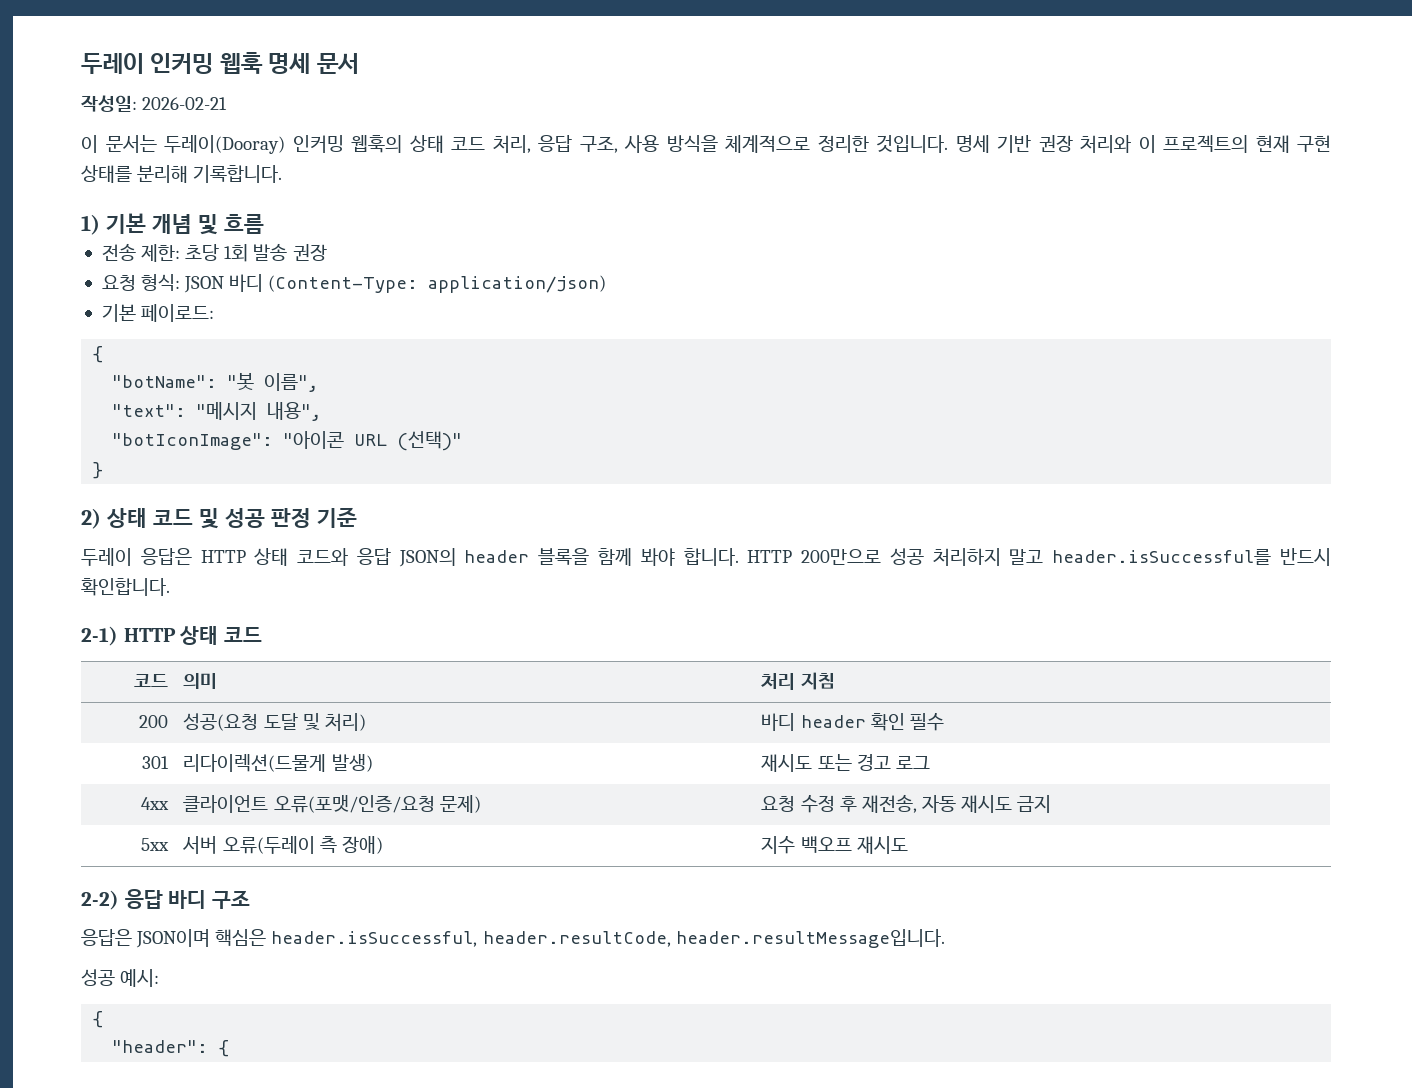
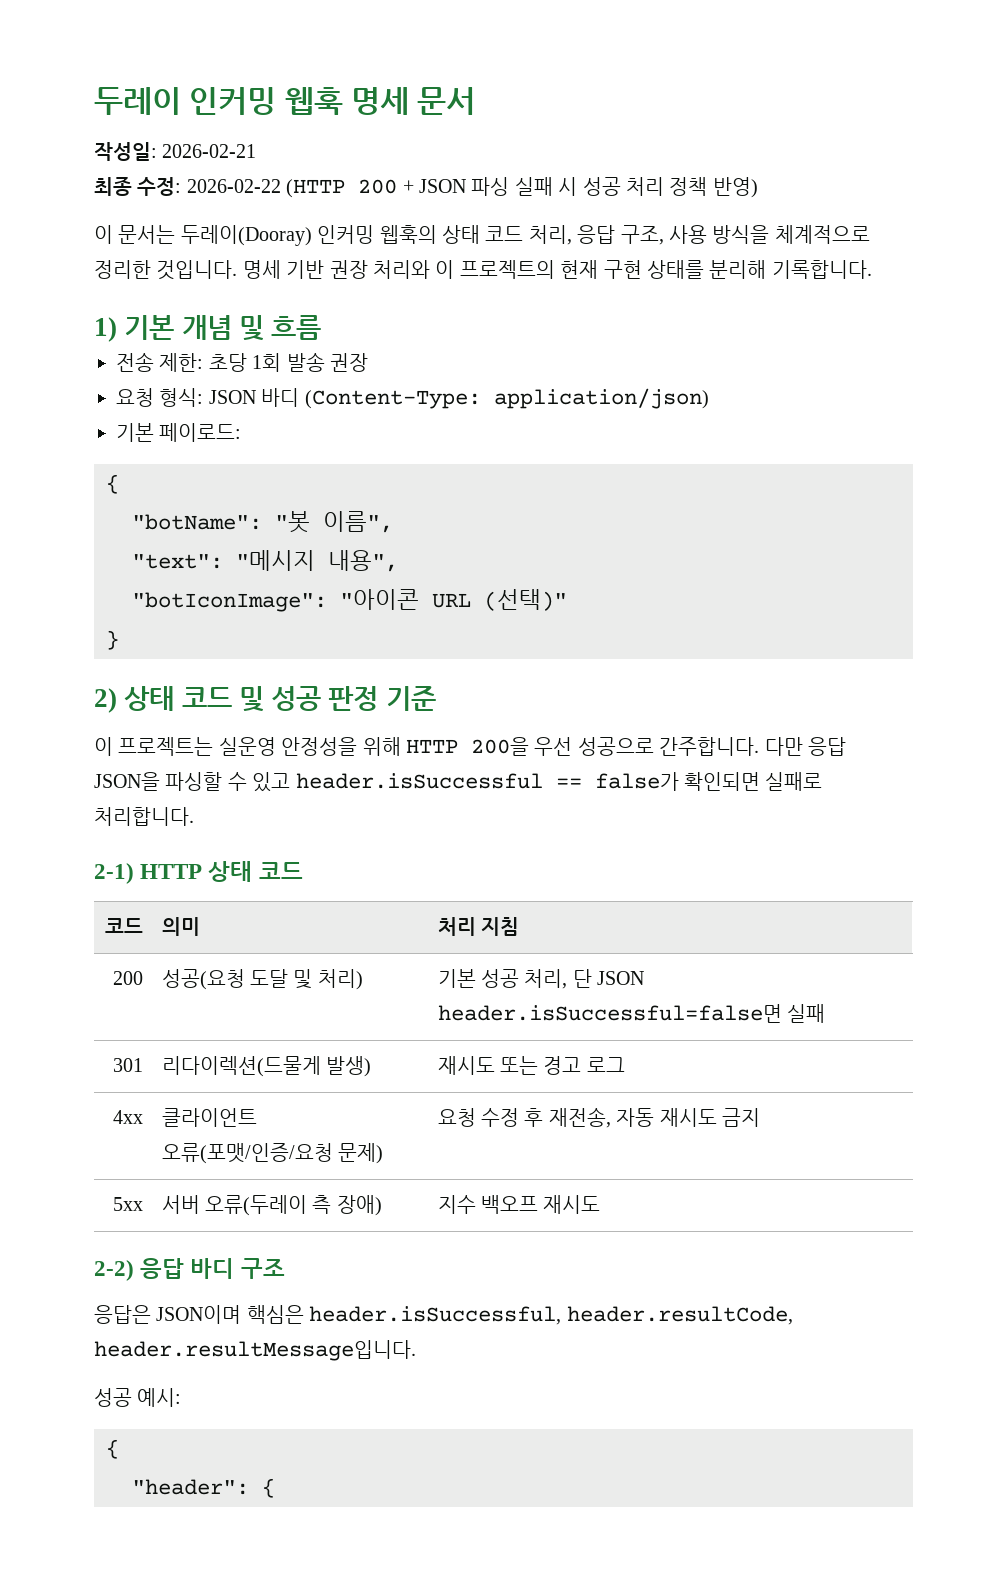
(228, 103) none -> [94,177,758,198] // 최종 수정: 2026-02-22 (HTTP 200 + JSON 파싱 실패 시 성공 처리 정책 반영)
[81,548,1332,567] [81,578,170,596] 두레이 응답은 HTTP 상태 코드와 응답 JSON의 header 블록을 함께 봐야 합니다. HTTP 200만으로 성공 처리하지 말고 header.isSuccessful를 반드시 확인합니다. -> [94,737,846,756] [94,772,823,792] [94,807,194,826] 이 프로젝트는 실운영 안정성을 위해 HTTP 200을 우선 성공으로 간주합니다. 다만 응답 JSON을 파싱할 수 있고 header.isSuccessful == false가 확인되면 실패로 처리합니다.
[761,713,944,731] 바디 header 확인 필수 -> [437,969,645,989] [437,1004,825,1023] 기본 성공 처리, 단 JSON header.isSuccessful=false면 실패

